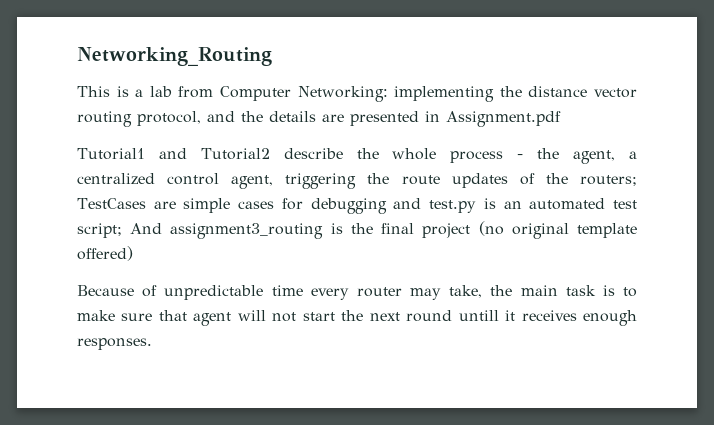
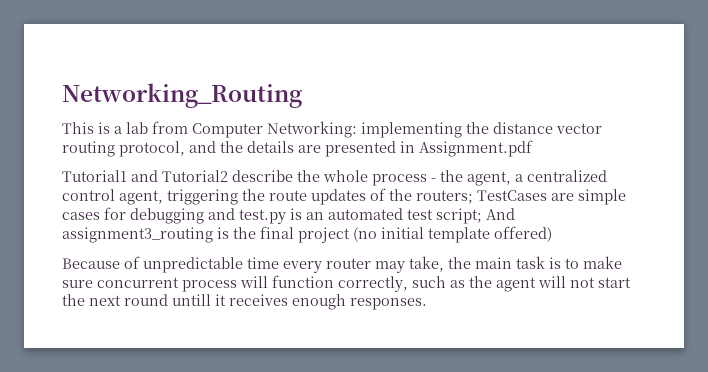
[511,223,569,239] original -> [381,227,424,239] initial
[158,310,187,321] that -> [97,275,492,292] concurrent process will function correctly, such as the

